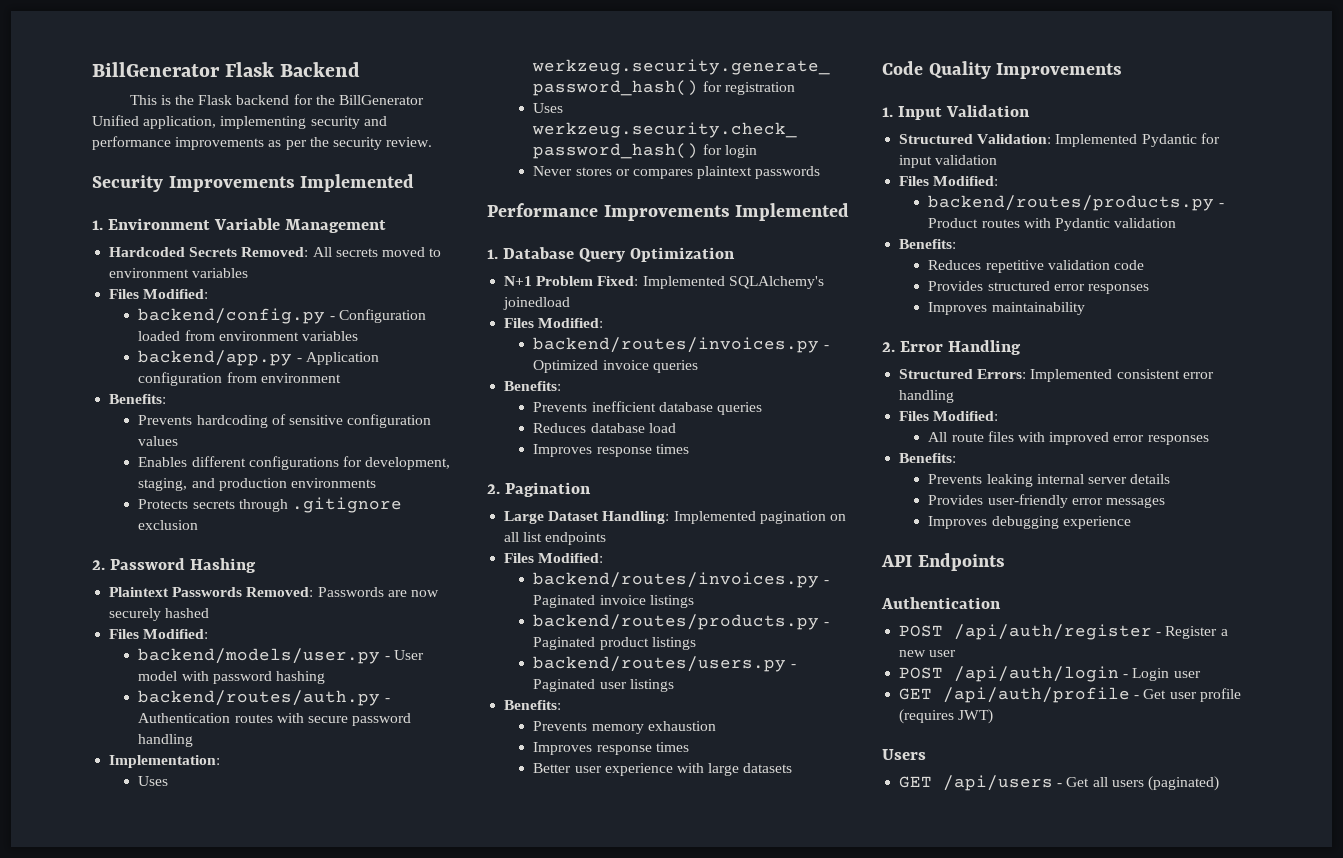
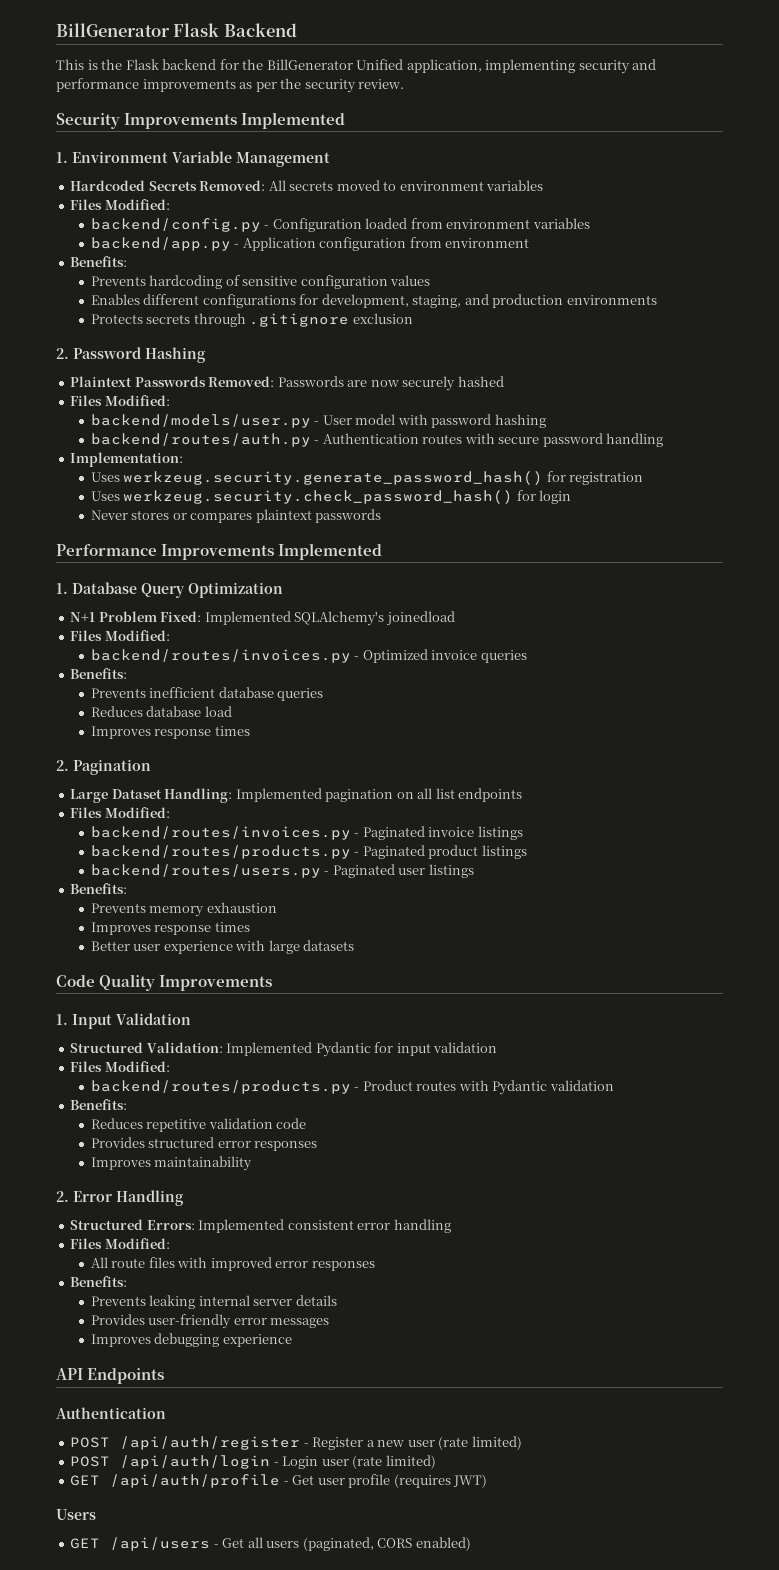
(957, 653) none -> [438,1436,522,1450] (rate limited)
(1201, 674) none -> [352,1455,436,1469] (rate limited)
[1147,776,1219,791] (paginated) -> [302,1537,471,1551] (paginated, CORS enabled)

